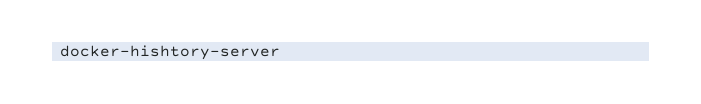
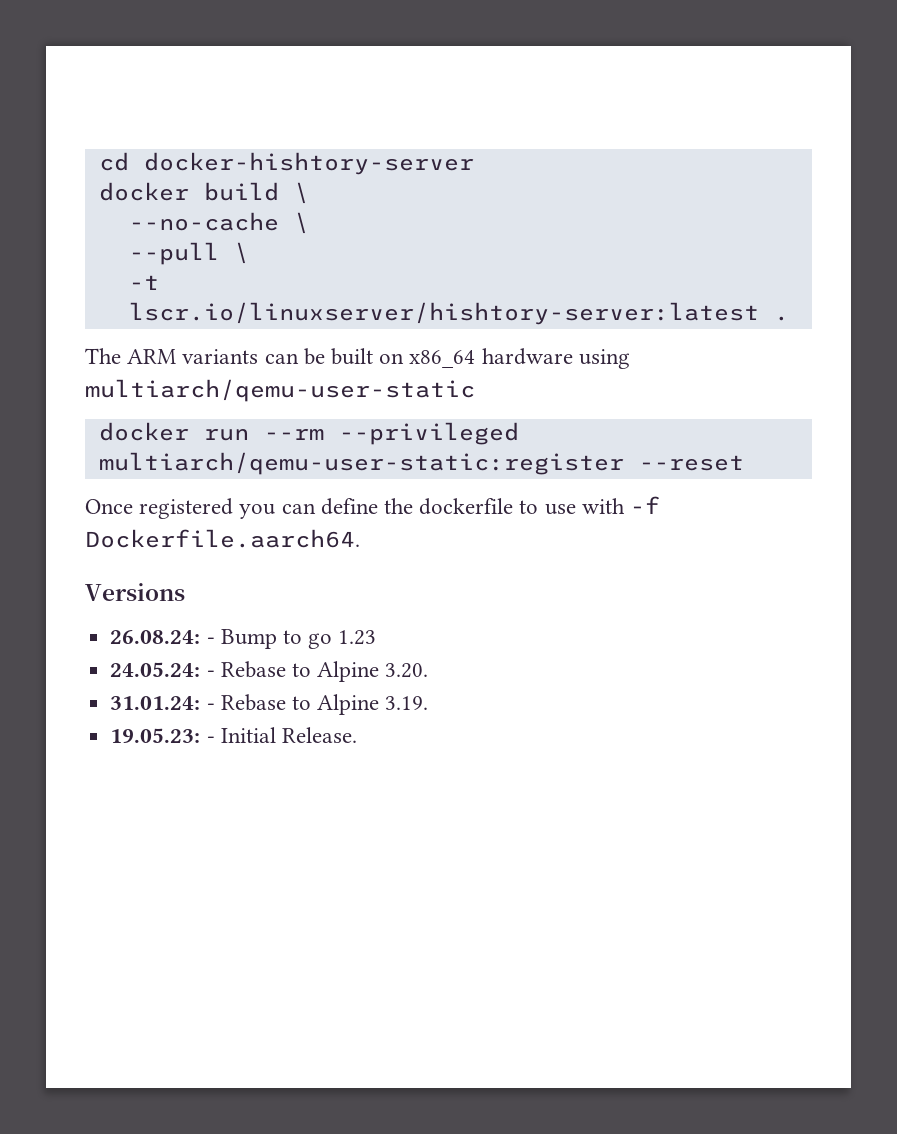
(59, 52) none -> [98,152,129,171] cd
(280, 52) none -> [98,182,309,204] [128,212,309,234] [128,242,249,265] [128,275,159,290] [128,302,789,325] [85,348,630,369] [85,379,475,402] [98,422,519,445] [98,452,744,475] [85,496,661,519] [85,529,360,548] [85,583,185,601] [110,629,377,649] [110,661,429,682] [110,694,429,715] [110,727,357,743] // docker build \ // --no-cache \ // --pull \ // -t lscr.io/linuxserver/hishtory-server:latest . // The ARM variants can be built on x86_64 hardware using multiarch/qemu-user-static // docker run --rm --privileged multiarch/qemu-user-static:register --reset // Once registered you can define the dockerfile to use with -f Dockerfile.aarch64. // Versions // 26.08.24: - Bump to go 1.23 // 24.05.24: - Rebase to Alpine 3.20. // 31.01.24: - Rebase to Alpine 3.19. // 19.05.23: - Initial Release.

